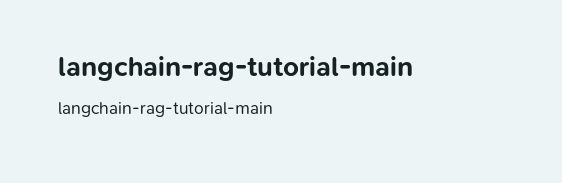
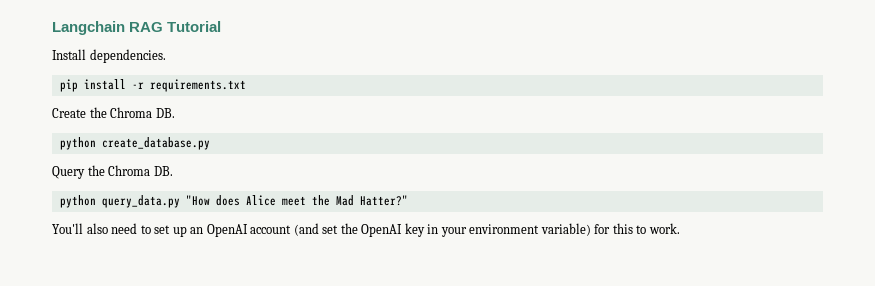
[58,56,413,81] [58,102,273,117] langchain-rag-tutorial-main // langchain-rag-tutorial-main -> [52,21,222,35] [52,49,166,63] [59,79,246,92] [52,107,175,118] [59,137,210,150] [52,165,173,179] [59,195,408,208] [52,223,680,237] Langchain RAG Tutorial // Install dependencies. // pip install -r requirements.txt // Create the Chroma DB. // python create_database.py // Query the Chroma DB. // python query_data.py "How does Alice meet the Mad Hatter?" // You'll also need to set up an OpenAI account (and set the OpenAI key in your environment variable) for this to work.

